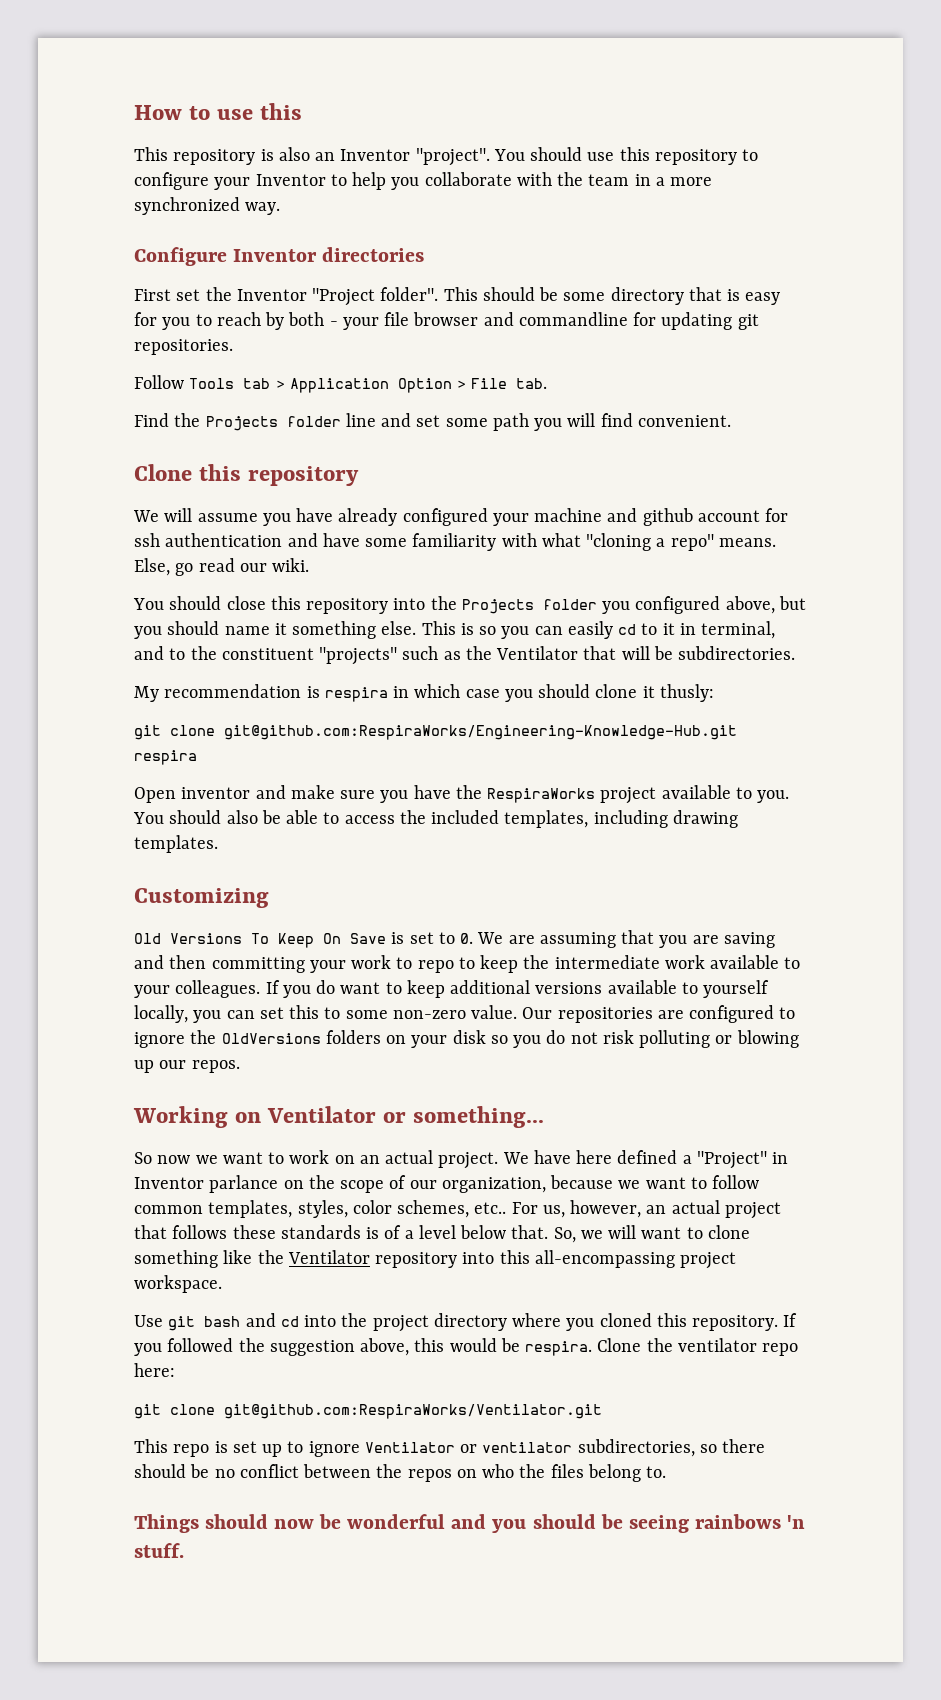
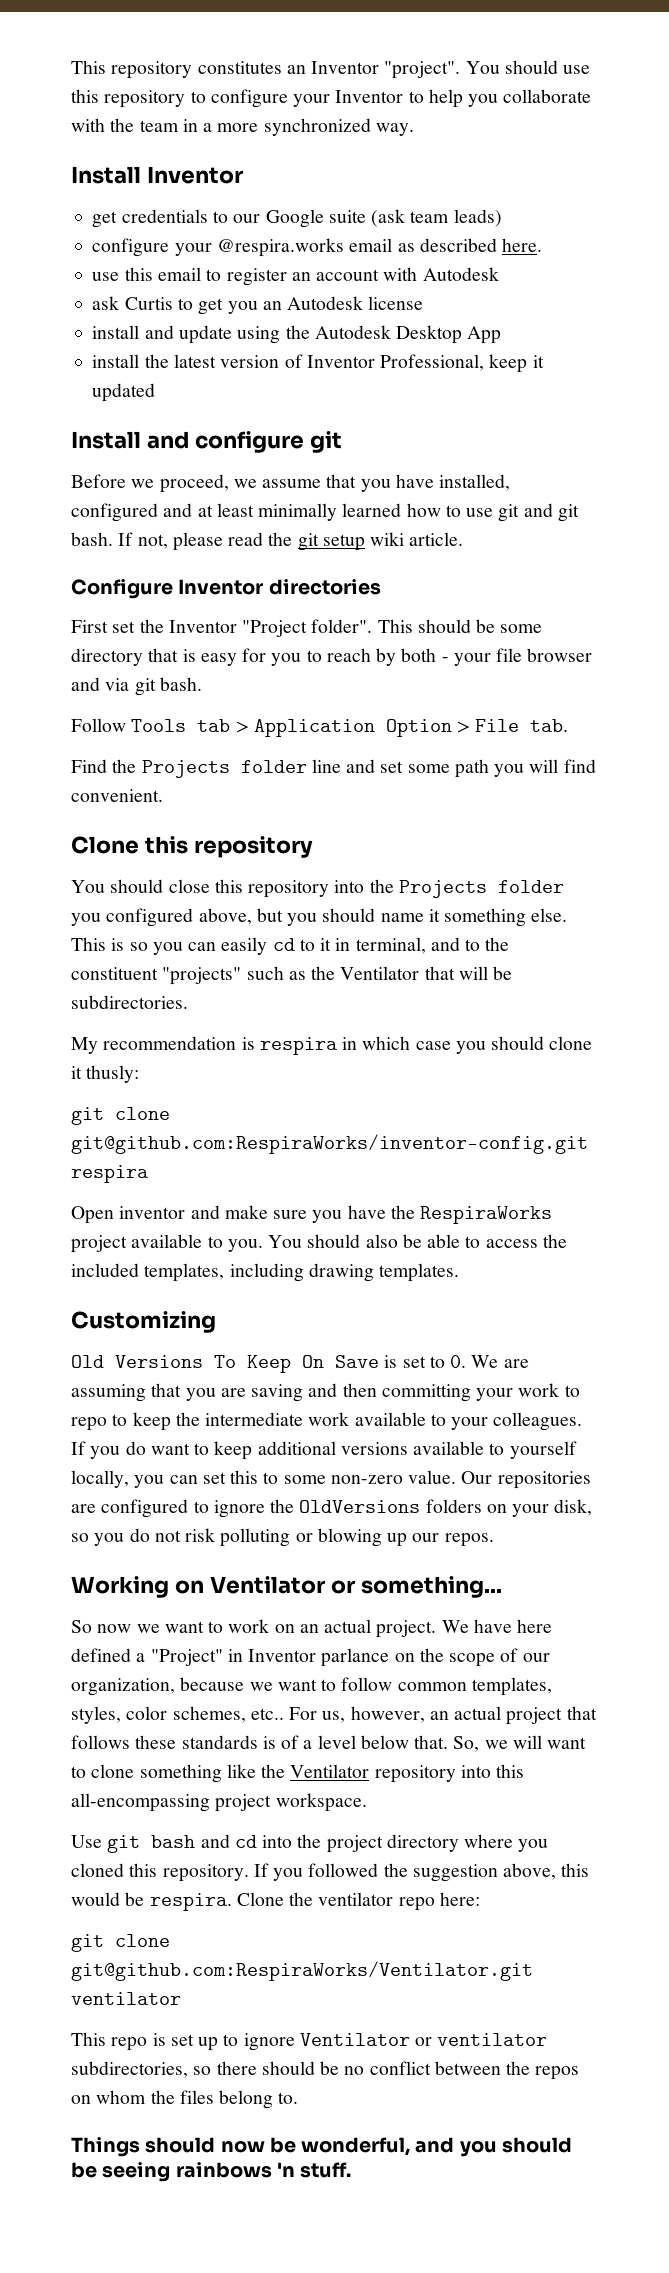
[134,103,303,120] [134,147,310,165] How to use this // This repository is also -> [71,60,282,79] This repository constitutes
(281, 208) none -> [71,166,244,184] [92,209,502,228] [92,238,543,257] [92,267,499,286] [92,296,424,315] [92,325,502,344] [92,354,544,373] [92,383,156,402] [71,431,342,453] [71,474,511,493] [71,503,579,522] [71,532,464,551] // Install Inventor // get credentials to our Google suite (ask team leads) // configure your @respira.works email as described here. // use this email to register an account with Autodesk // ask Curtis to get you an Autodesk license // install and update using the Autodesk Desktop App // install the latest version of Inventor Professional, keep it updated // Install and configure git // Before we proceed, we assume that you have installed, configured and at least minimally learned how to use git and git bash. If not, please read the git setup wiki article.
[518,312,759,330] [134,339,233,355] commandline for updating git repositories. -> [105,677,202,696] via git bash.
[133,508,789,526] [134,533,776,551] [134,558,310,576] // We will assume you have already configured your machine and github account for ssh authentication and have some familiarity with what "cloning a repo" means. Else, go read our wiki. -> (313, 847) none
[224,725,737,740] git@github.com:RespiraWorks/Engineering-Knowledge-Hub.git -> [71,1134,588,1154] git@github.com:RespiraWorks/inventor-config.git
[452,1030,486,1044] disk -> [554,1499,593,1516] disk,
(602, 1411) none -> [71,1992,181,2005] ventilator
[482,1464,515,1478] who -> [96,2090,147,2104] whom
[347,1514,446,1529] wonderful -> [301,2137,411,2156] wonderful,

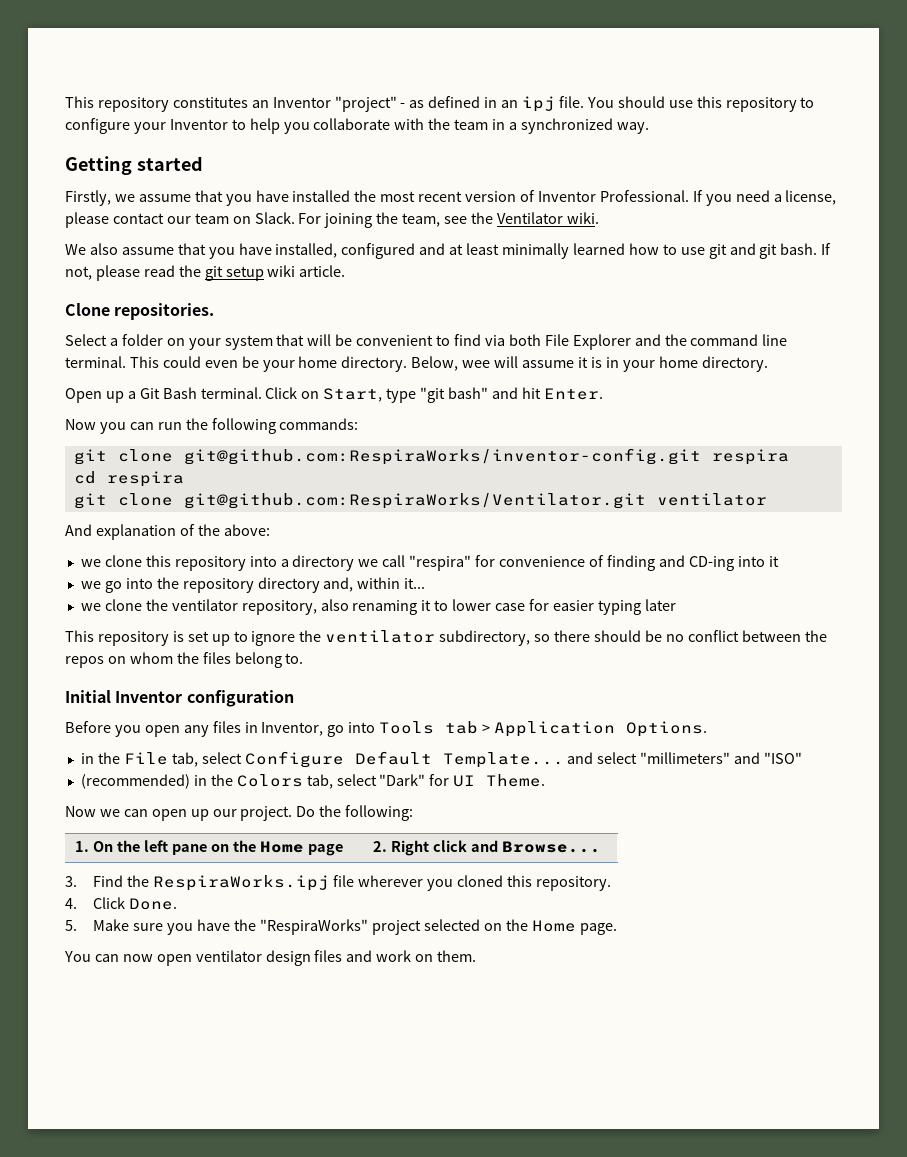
[384,61,461,79] "project". -> [334,96,584,112] "project" - as defined in an ipj file.
[217,123,259,132] more -> (518, 126) none
[71,166,244,184] [92,209,502,228] [92,238,543,257] [92,267,499,286] [92,296,424,315] [92,325,502,344] [92,354,544,373] [92,383,156,402] [71,431,342,453] [71,474,257,493] Install Inventor // get credentials to our Google suite (ask team leads) // configure your @respira.works email as described here. // use this email to register an account with Autodesk // ask Curtis to get you an Autodesk license // install and update using the Autodesk Desktop App // install the latest version of Inventor Professional, keep it updated // Install and configure git // Before we proceed, we -> [65,156,203,175] [65,190,837,206] [65,212,599,228] [65,243,118,255] Getting started // Firstly, we assume that you have installed the most recent version of Inventor Professional. If you need a license, please contact our team on Slack. For joining the team, see the Ventilator wiki. // We also
[71,579,381,599] [71,619,543,637] [71,648,593,666] [71,677,202,696] [71,718,569,737] [71,759,596,778] [71,789,163,802] [71,836,313,858] [71,879,564,898] [71,908,568,927] [71,937,510,955] [71,966,513,985] [71,995,188,1009] [71,1036,593,1055] [71,1065,140,1083] [71,1107,170,1125] [71,1134,588,1154] [71,1165,148,1183] [71,1205,553,1224] [71,1234,567,1253] [71,1263,460,1282] [71,1311,216,1333] [71,1355,529,1373] [71,1383,580,1402] [71,1412,583,1431] [71,1441,577,1460] [71,1470,591,1489] [71,1499,593,1518] [71,1528,494,1547] [71,1576,502,1598] [71,1619,553,1638] [71,1648,550,1667] [71,1677,552,1696] [71,1706,597,1725] [71,1735,587,1752] [71,1764,525,1783] [71,1793,367,1812] [71,1834,549,1853] [71,1863,590,1882] [71,1892,480,1911] [71,1934,170,1952] [71,1961,533,1981] [71,1992,181,2005] [71,2032,148,2051] Configure Inventor directories // First set the Inventor "Project folder". This should be some directory that is easy for you to reach by both - your file browser and via git bash. // Follow Tools tab > Application Option > File tab. // Find the Projects folder line and set some path you will find convenient. // Clone this repository // You should close this repository into the Projects folder you configured above, but you should name it something else. This is so you can easily cd to it in terminal, and to the constituent "projects" such as the Ventilator that will be subdirectories. // My recommendation is respira in which case you should clone it thusly: // git clone git@github.com:RespiraWorks/inventor-config.git respira // Open inventor and make sure you have the RespiraWorks project available to you. You should also be able to access the included templates, including drawing templates. // Customizing // Old Versions To Keep On Save is set to 0. We are assuming that you are saving and then committing your work to repo to keep the intermediate work available to your colleagues. If you do want to keep additional versions available to yourself locally, you can set this to some non-zero value. Our repositories are configured to ignore the OldVersions folders on your disk, so you do not risk polluting or blowing up our repos. // Working on Ventilator or something... // So now we want to work on an actual project. We have here defined a "Project" in Inventor parlance on the scope of our organization, because we want to follow common templates, styles, color schemes, etc.. For us, however, an actual project that follows these standards is of a level below that. So, we will want to clone something like the Ventilator repository into this all-encompassing project workspace. // Use git bash and cd into the project directory where you cloned this repository. If you followed the suggestion above, this would be respira. Clone the ventilator repo here: // git clone git@github.com:RespiraWorks/Ventilator.git ventilator // This repo -> [65,303,215,320] [65,334,788,350] [65,356,768,372] [65,387,603,403] [65,418,359,434] [73,448,789,465] [73,471,184,487] [73,493,767,509] [65,524,270,540] [80,555,779,571] [80,577,426,593] [80,599,676,615] [65,630,169,646] Clone repositories. // Select a folder on your system that will be convenient to find via both File Explorer and the command line terminal. This could even be your home directory. Below, wee will assume it is in your home directory. // Open up a Git Bash terminal. Click on Start, type "git bash" and hit Enter. // Now you can run the following commands: // git clone git@github.com:RespiraWorks/inventor-config.git respira // cd respira // git clone git@github.com:RespiraWorks/Ventilator.git ventilator // And explanation of the above: // we clone this repository into a directory we call "respira" for convenience of finding and CD-ing into it // we go into the repository directory and, within it... // we clone the ventilator repository, also renaming it to lower case for easier typing later // This repository
[299,2033,548,2046] [71,2061,188,2078] Ventilator or ventilator subdirectories, -> [299,630,531,646] the ventilator subdirectory,
[71,2137,572,2157] [71,2162,352,2182] Things should now be wonderful, and you should be seeing rainbows 'n stuff. -> [65,690,294,707] [65,721,708,737] [80,751,803,768] [80,774,546,789] [65,805,414,821] [75,840,343,856] [373,840,602,856] [65,875,611,891] [65,897,178,910] [65,919,617,935] [64,950,477,966] Initial Inventor configuration // Before you open any files in Inventor, go into Tools tab > Application Options. // in the File tab, select Configure Default Template... and select "millimeters" and "ISO" // (recommended) in the Colors tab, select "Dark" for UI Theme. // Now we can open up our project. Do the following: // 1. On the left pane on the Home page | 2. Right click and Browse... // 3. Find the RespiraWorks.ipj file wherever you cloned this repository. // 4. Click Done. // 5. Make sure you have the "RespiraWorks" project selected on the Home page. // You can now open ventilator design files and work on them.

